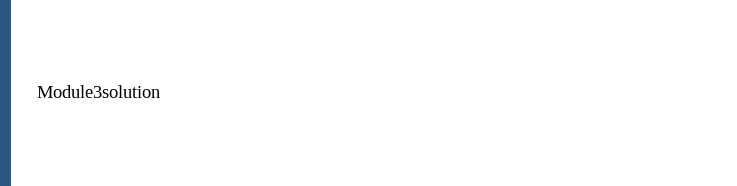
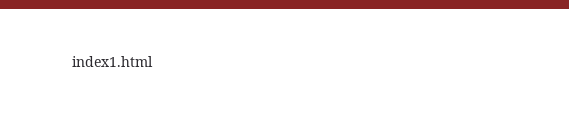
[37,85,160,98] Module3solution -> [72,56,153,67] index1.html

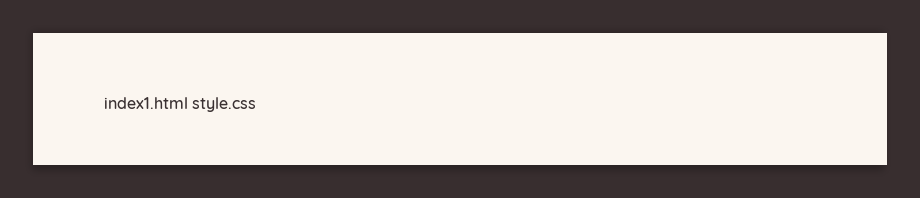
(153, 61) none -> [192,97,257,112] style.css

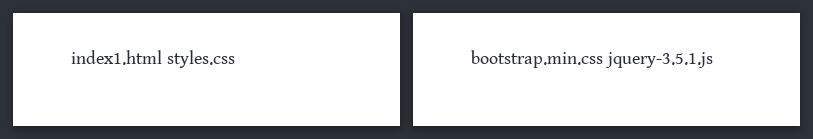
[192,97,257,112] style.css -> [166,50,713,68] styles.css bootstrap.min.css jquery-3.5.1.js

